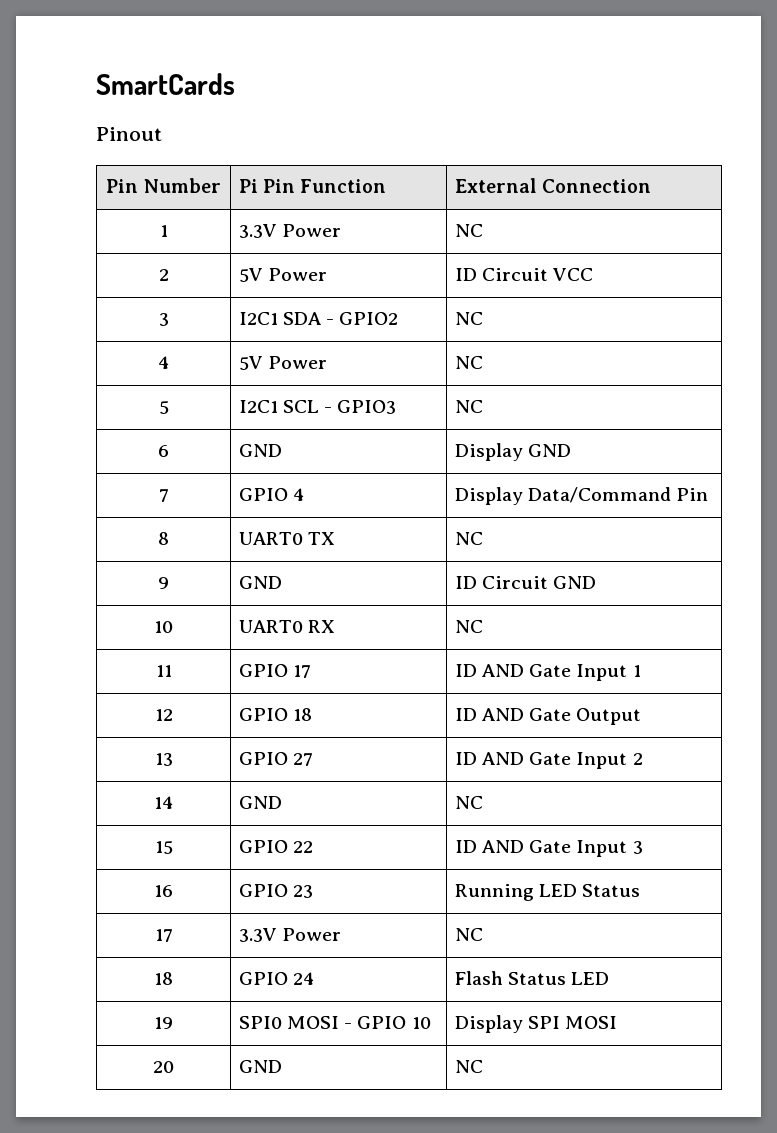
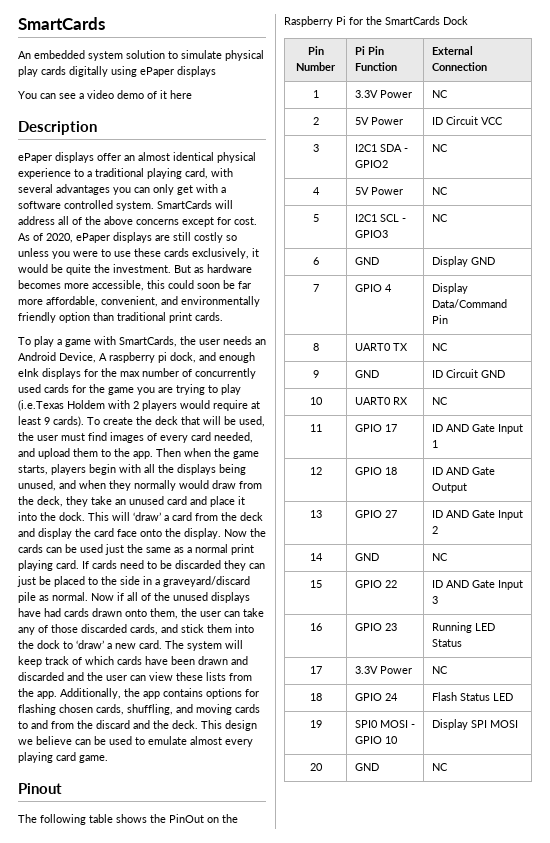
[96,127,162,141] Pinout -> [18,50,264,61] [18,66,216,77] [18,90,192,99] [18,121,97,135] [18,152,256,163] [18,168,233,179] [18,184,226,195] [18,200,233,211] [18,216,257,227] [18,232,237,243] [18,248,259,259] [18,264,252,275] [18,280,251,291] [18,296,260,307] [18,312,223,323] [18,336,266,347] [18,352,255,363] [18,368,256,379] [18,384,241,395] [18,400,260,411] [18,416,265,427] [18,432,253,443] [18,448,259,459] [18,464,246,475] [18,480,262,491] [18,496,245,507] [18,512,263,521] [18,528,266,539] [18,544,254,555] [18,560,265,571] [17,576,250,587] [18,592,250,603] [18,608,264,619] [18,624,254,635] [18,640,243,651] [18,656,248,667] [18,672,252,681] [18,688,259,699] [18,704,260,715] [18,720,257,731] [18,736,253,747] [18,752,108,763] [18,783,62,794] [18,814,238,825] [284,16,468,27] An embedded system solution to simulate physical play cards digitally using ePaper displays // You can see a video demo of it here // Description // ePaper displays offer an almost identical physical experience to a traditional playing card, with several advantages you can only get with a software controlled system. SmartCards will address all of the above concerns except for cost. As of 2020, ePaper displays are still costly so unless you were to use these cards exclusively, it would be quite the investment. But as hardware becomes more accessible, this could soon be far more affordable, convenient, and environmentally friendly option than traditional print cards. // To play a game with SmartCards, the user needs an Android Device, A raspberry pi dock, and enough eInk displays for the max number of concurrently used cards for the game you are trying to play (i.e.Texas Holdem with 2 players would require at least 9 cards). To create the deck that will be used, the user must find images of every card needed, and upload them to the app. Then when the game starts, players begin with all the displays being unused, and when they normally would draw from the deck, they take an unused card and place it into the dock. This will ‘draw’ a card from the deck and display the card face onto the display. Now the cards can be used just the same as a normal print playing card. If cards need to be discarded they can just be placed to the side in a graveyard/discard pile as normal. Now if all of the unused displays have had cards drawn onto them, the user can take any of those discarded cards, and stick them into the dock to ‘draw’ a new card. The system will keep track of which cards have been drawn and discarded and the user can view these lists from the app. Additionally, the app contains options for flashing chosen cards, shuffling, and moving cards to and from the discard and the deck. This design we believe can be used to emulate almost every playing card game. // Pinout // The following table shows the PinOut on the Raspberry Pi for the SmartCards Dock

